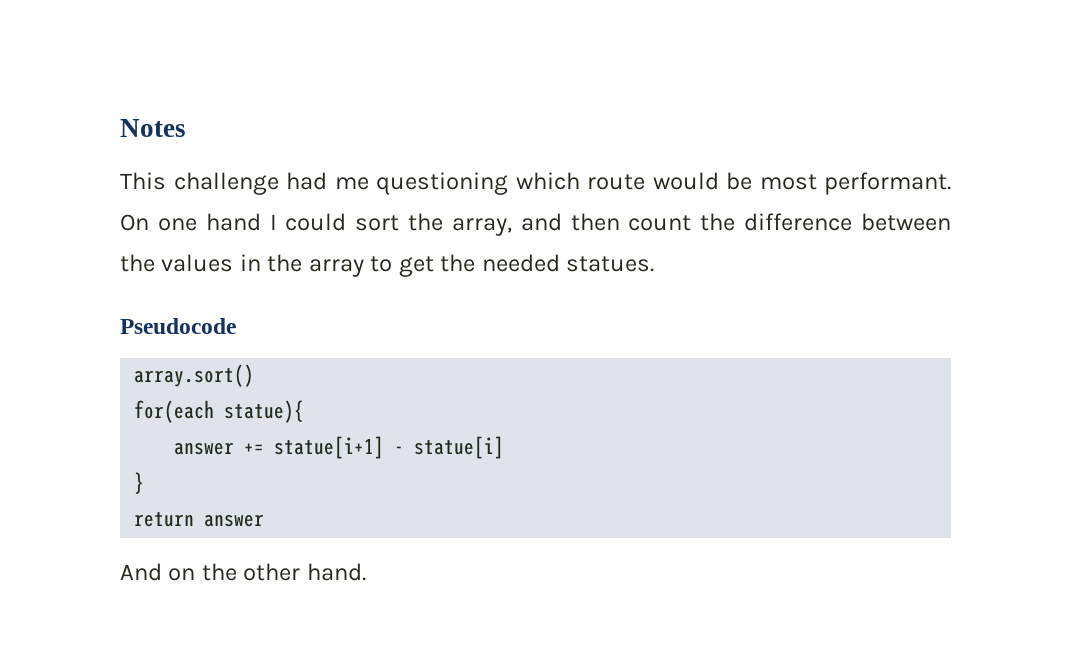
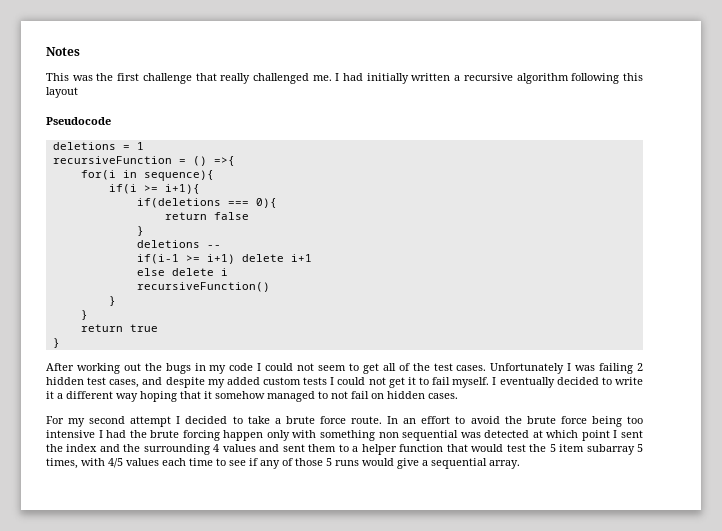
[173,172,951,195] [120,213,951,236] [120,254,655,277] [120,318,236,334] [134,364,255,387] [134,400,305,423] [174,436,505,459] [134,472,145,494] [134,512,265,527] [120,563,366,581] challenge had me questioning which route would be most performant. On one hand I could sort the array, and then count the difference between the values in the array to get the needed statues. // Pseudocode // array.sort() // for(each statue){ // answer += statue[i+1] - statue[i] // } // return answer // And on the other hand. -> [72,73,643,84] [46,87,78,98] [46,117,111,125] [52,142,144,150] [52,156,235,166] [80,170,214,181] [108,184,200,194] [136,198,277,208] [164,212,249,220] [136,226,144,236] [136,240,221,248] [136,254,312,264] [136,268,228,276] [136,282,270,292] [108,296,116,306] [80,310,88,320] [80,324,158,332] [52,338,60,348] [46,363,644,374] [46,377,644,388] [46,391,458,402] [46,416,643,427] [46,430,643,441] [46,444,644,455] [46,458,520,469] was the first challenge that really challenged me. I had initially written a recursive algorithm following this layout // Pseudocode // deletions = 1 // recursiveFunction = () =>{ // for(i in sequence){ // if(i >= i+1){ // if(deletions === 0){ // return false // } // deletions -- // if(i-1 >= i+1) delete i+1 // else delete i // recursiveFunction() // } // } // return true // } // After working out the bugs in my code I could not seem to get all of the test cases. Unfortunately I was failing 2 hidden test cases, and despite my added custom tests I could not get it to fail myself. I eventually decided to write it a different way hoping that it somehow managed to not fail on hidden cases. // For my second attempt I decided to take a brute force route. In an effort to avoid the brute force being too intensive I had the brute forcing happen only with something non sequential was detected at which point I sent the index and the surrounding 4 values and sent them to a helper function that would test the 5 item subarray 5 times, with 4/5 values each time to see if any of those 5 runs would give a sequential array.

